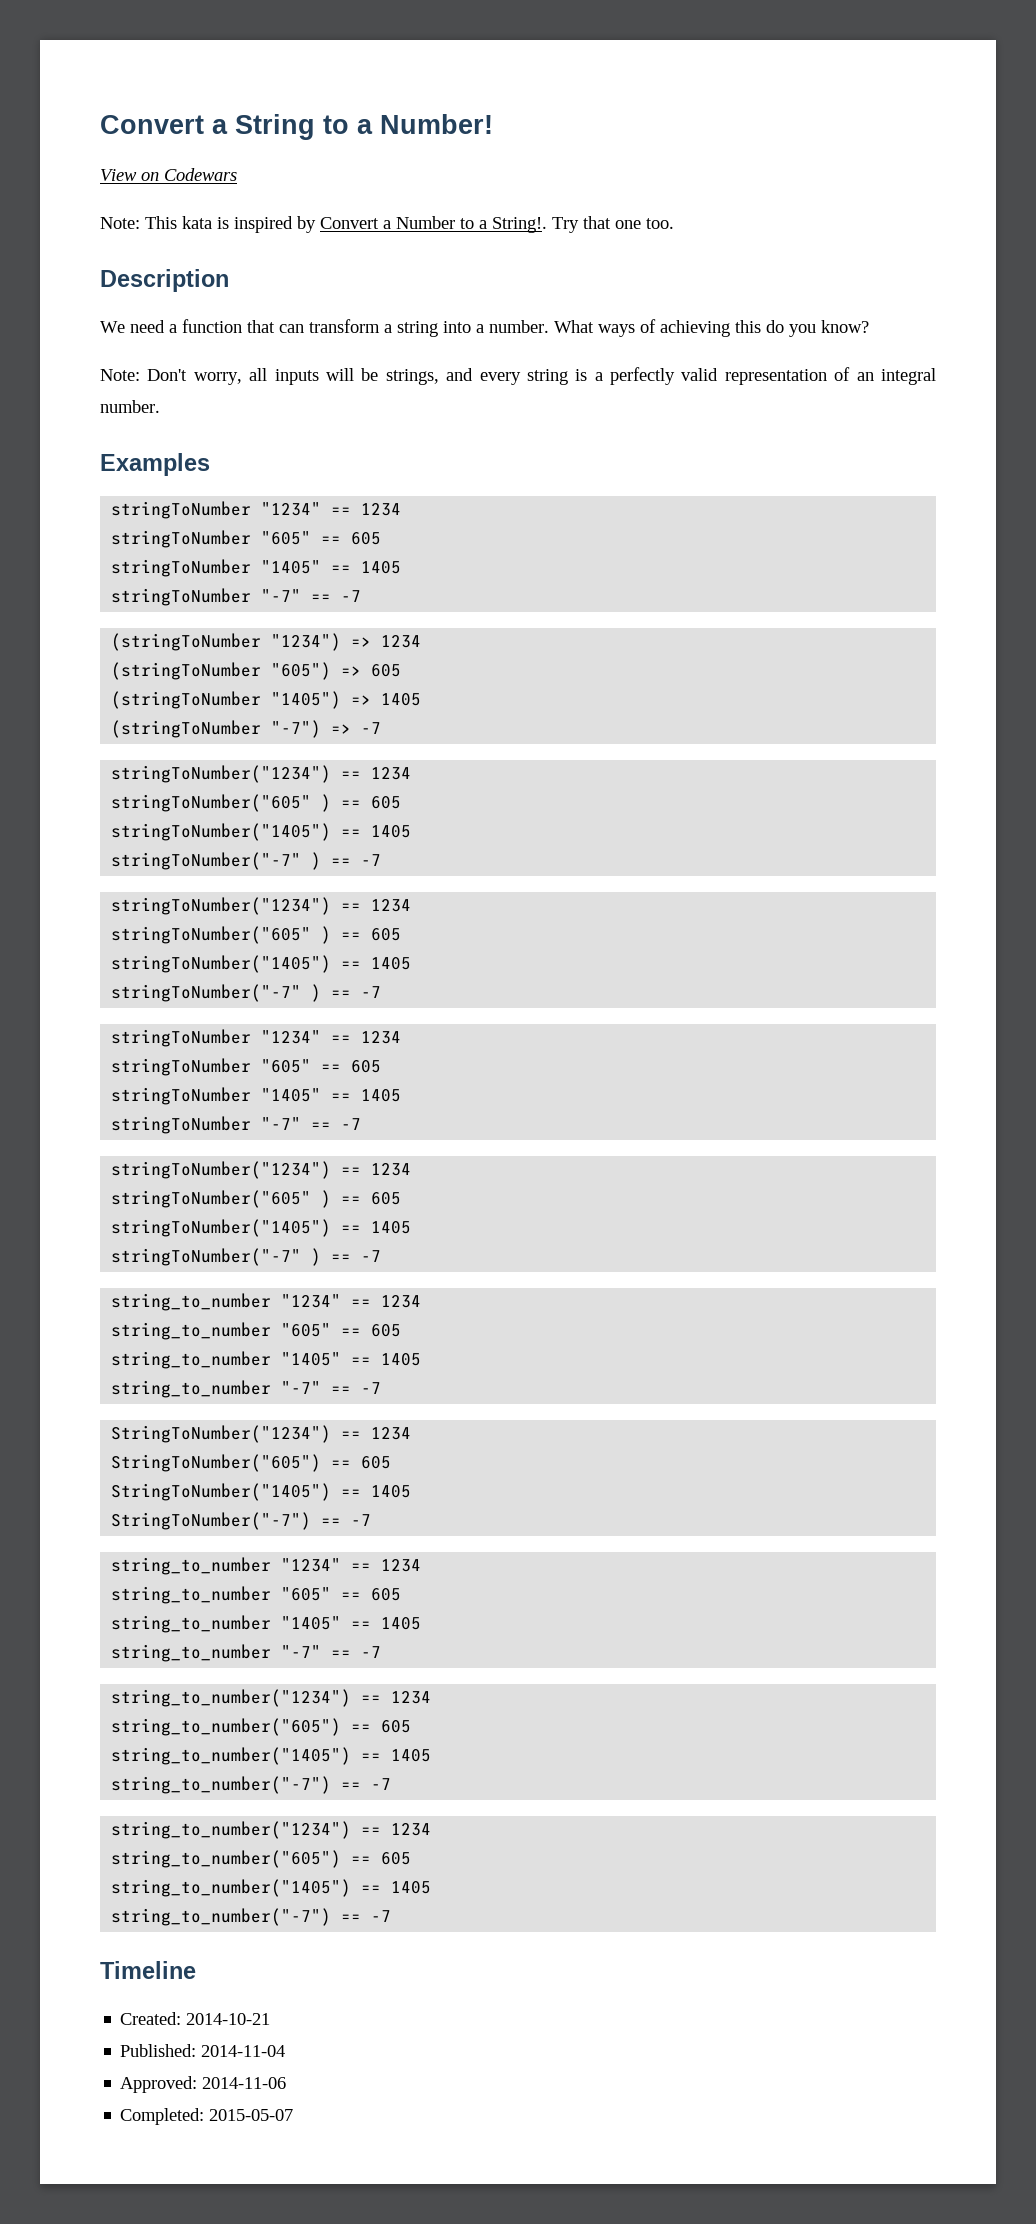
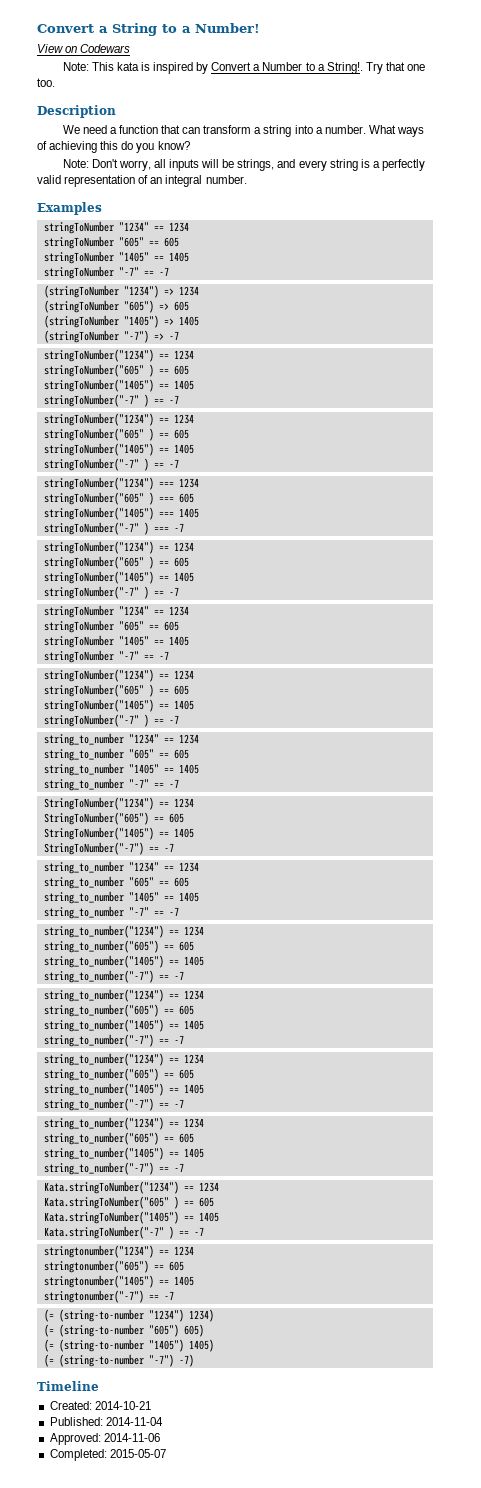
(382, 992) none -> [43,477,199,490] [43,492,194,505] [43,507,199,520] [43,522,184,535] [43,541,194,554] [43,556,189,569] [43,571,194,584] [43,586,179,599] // stringToNumber("1234") === 1234 // stringToNumber("605" ) === 605 // stringToNumber("1405") === 1405 // stringToNumber("-7" ) === -7 // stringToNumber("1234") == 1234 // stringToNumber("605" ) == 605 // stringToNumber("1405") == 1405 // stringToNumber("-7" ) == -7
(392, 1916) none -> [43,1053,204,1066] [43,1068,194,1081] [43,1083,204,1096] [43,1098,184,1111] [43,1117,204,1130] [43,1132,194,1145] [43,1147,204,1160] [43,1162,184,1175] [43,1181,219,1194] [43,1196,214,1209] [43,1211,219,1224] [43,1226,204,1239] [43,1245,194,1258] [43,1260,184,1273] [43,1275,194,1288] [43,1290,174,1303] [43,1309,214,1322] [43,1324,204,1337] [43,1339,214,1352] [43,1354,194,1367] // string_to_number("1234") == 1234 // string_to_number("605") == 605 // string_to_number("1405") == 1405 // string_to_number("-7") == -7 // string_to_number("1234") == 1234 // string_to_number("605") == 605 // string_to_number("1405") == 1405 // string_to_number("-7") == -7 // Kata.stringToNumber("1234") == 1234 // Kata.stringToNumber("605" ) == 605 // Kata.stringToNumber("1405") == 1405 // Kata.stringToNumber("-7" ) == -7 // stringtonumber("1234") == 1234 // stringtonumber("605") == 605 // stringtonumber("1405") == 1405 // stringtonumber("-7") == -7 // (= (string-to-number "1234") 1234) // (= (string-to-number "605") 605) // (= (string-to-number "1405") 1405) // (= (string-to-number "-7") -7)

